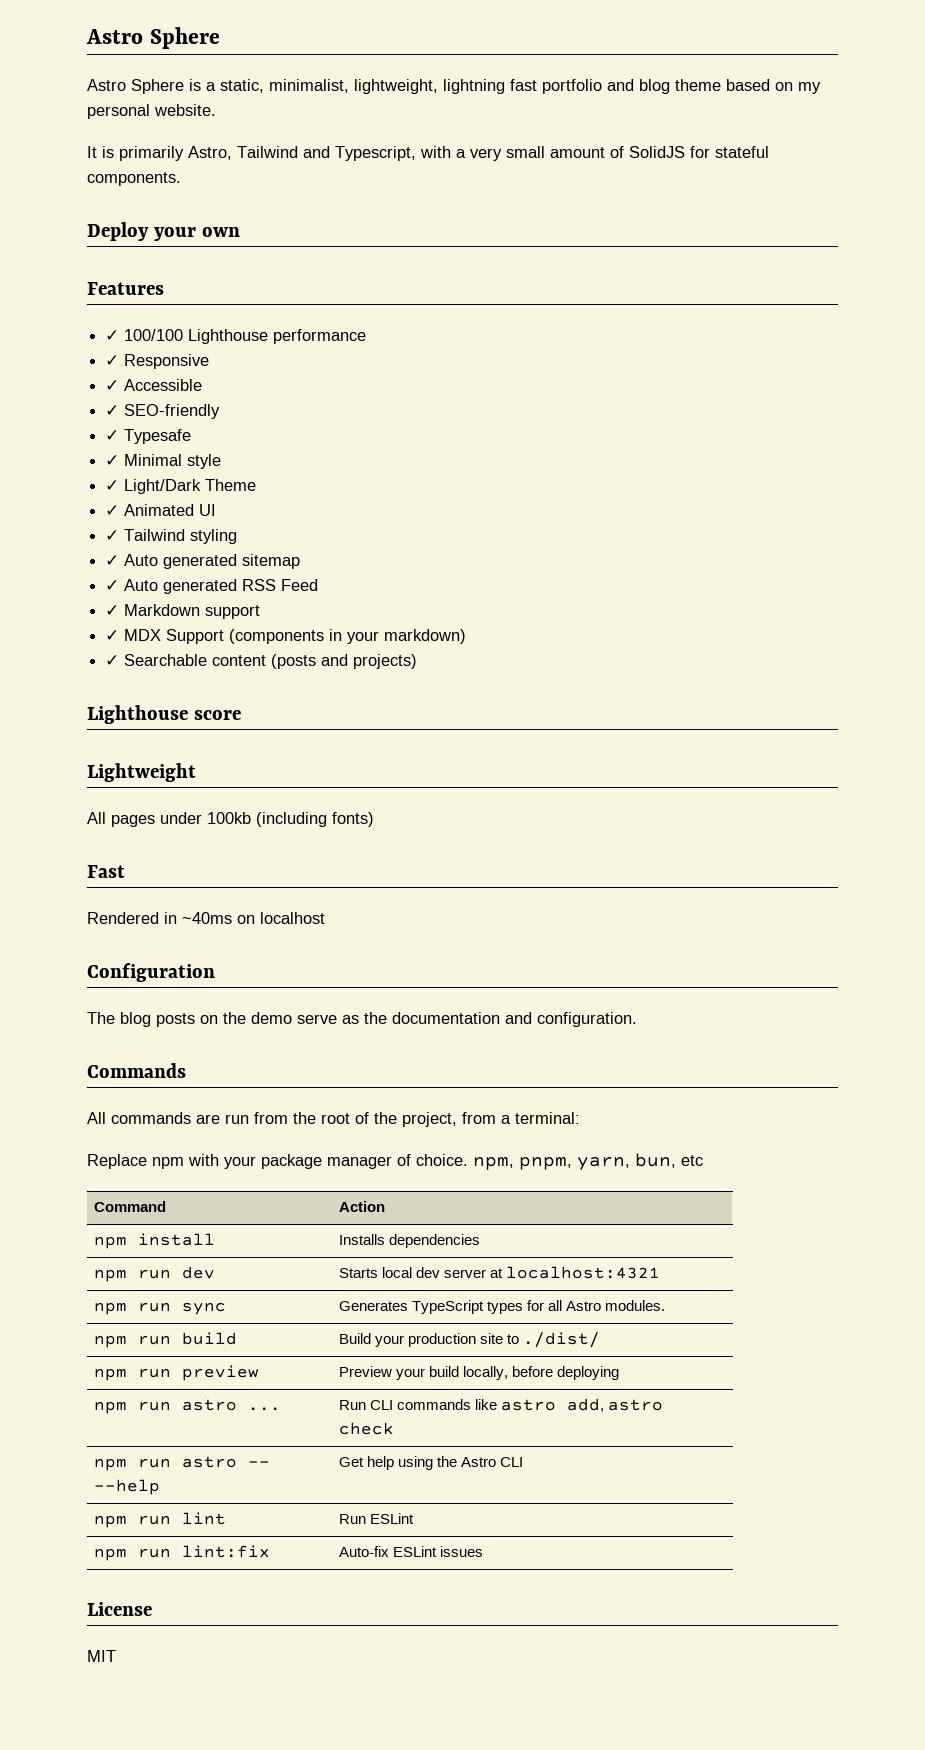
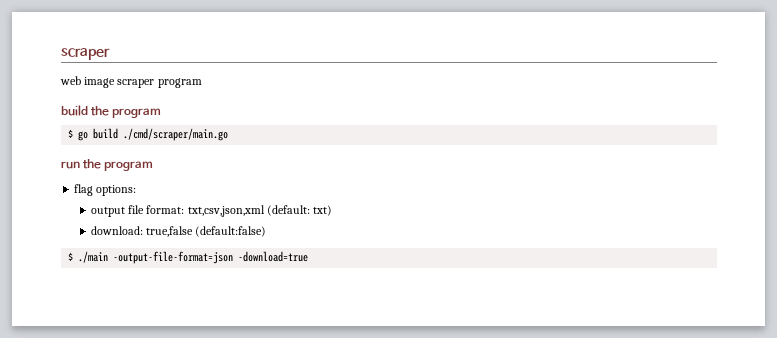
[86,27,220,49] [87,79,821,94] [87,104,216,119] [87,146,769,161] [87,172,181,186] [87,222,240,241] [87,282,164,295] [105,329,367,344] [105,354,210,369] [105,379,203,391] [105,404,221,419] [105,429,192,444] [105,454,222,469] [105,479,257,494] [105,504,217,516] [105,529,238,544] [105,554,301,569] [105,579,319,594] [105,604,261,619] [105,629,467,644] [105,654,418,669] [87,705,241,724] [87,763,196,782] [87,812,374,827] [87,865,125,878] [87,912,325,924] [87,963,215,982] [87,1012,637,1027] [87,1063,186,1078] [87,1112,580,1127] [87,1153,703,1170] [94,1201,167,1212] [339,1201,386,1212] [94,1233,216,1249] [339,1234,481,1248] [94,1266,216,1282] [339,1266,661,1279] [94,1302,227,1315] [339,1300,666,1314] [94,1332,238,1348] [339,1332,601,1348] [94,1365,260,1381] [339,1366,620,1380] [94,1399,282,1414] [339,1398,664,1412] [339,1422,395,1435] [94,1456,271,1471] [94,1479,161,1495] [339,1456,524,1470] [94,1512,227,1528] [339,1513,415,1524] [94,1545,271,1561] [339,1546,484,1557] [87,1602,152,1616] [87,1650,116,1662] Astro Sphere // Astro Sphere is a static, minimalist, lightweight, lightning fast portfolio and blog theme based on my personal website. // It is primarily Astro, Tailwind and Typescript, with a very small amount of SolidJS for stateful components. // Deploy your own // Features // ✓ 100/100 Lighthouse performance // ✓ Responsive // ✓ Accessible // ✓ SEO-friendly // ✓ Typesafe // ✓ Minimal style // ✓ Light/Dark Theme // ✓ Animated UI // ✓ Tailwind styling // ✓ Auto generated sitemap // ✓ Auto generated RSS Feed // ✓ Markdown support // ✓ MDX Support (components in your markdown) // ✓ Searchable content (posts and projects) // Lighthouse score // Lightweight // All pages under 100kb (including fonts) // Fast // Rendered in ~40ms on localhost // Configuration // The blog posts on the demo serve as the documentation and configuration. // Commands // All commands are run from the root of the project, from a terminal: // Replace npm with your package manager of choice. npm, pnpm, yarn, bun, etc // Command | Action // npm install | Installs dependencies // npm run dev | Starts local dev server at localhost:4321 // npm run sync | Generates TypeScript types for all Astro modules. // npm run build | Build your production site to ./dist/ // npm run preview | Preview your build locally, before deploying // npm run astro ... | Run CLI commands like astro add, astro check // npm run astro -- --help | Get help using the Astro CLI // npm run lint | Run ESLint // npm run lint:fix | Auto-fix ESLint issues // License // MIT -> [61,48,110,60] [60,76,202,88] [61,105,162,118] [68,128,229,141] [61,159,154,171] [74,184,137,196] [90,205,333,217] [90,226,267,237] [68,251,309,264] scraper // web image scraper program // build the program // $ go build ./cmd/scraper/main.go // run the program // flag options: // output file format: txt,csv,json,xml (default: txt) // download: true,false (default:false) // $ ./main -output-file-format=json -download=true

